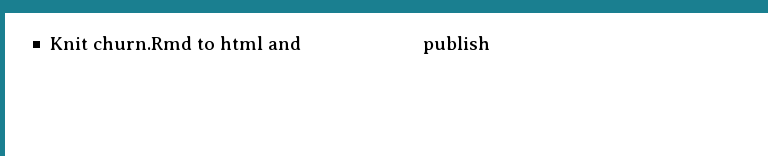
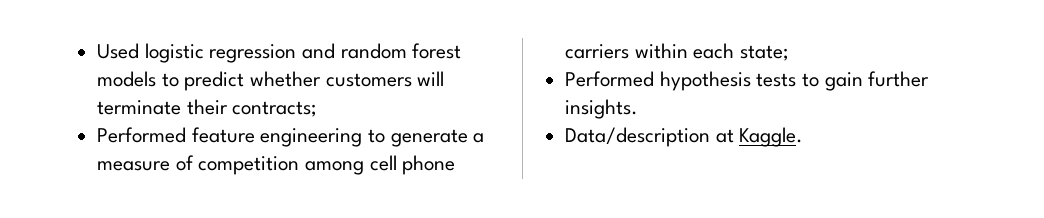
[49,36,490,54] Knit churn.Rmd to html and publish -> [97,43,462,63] [97,71,445,91] [97,99,318,117] [97,127,485,147] [97,155,456,175] [565,43,790,61] [565,71,930,91] [565,99,639,119] [565,127,804,147] Used logistic regression and random forest models to predict whether customers will terminate their contracts; // Performed feature engineering to generate a measure of competition among cell phone carriers within each state; // Performed hypothesis tests to gain further insights. // Data/description at Kaggle.

